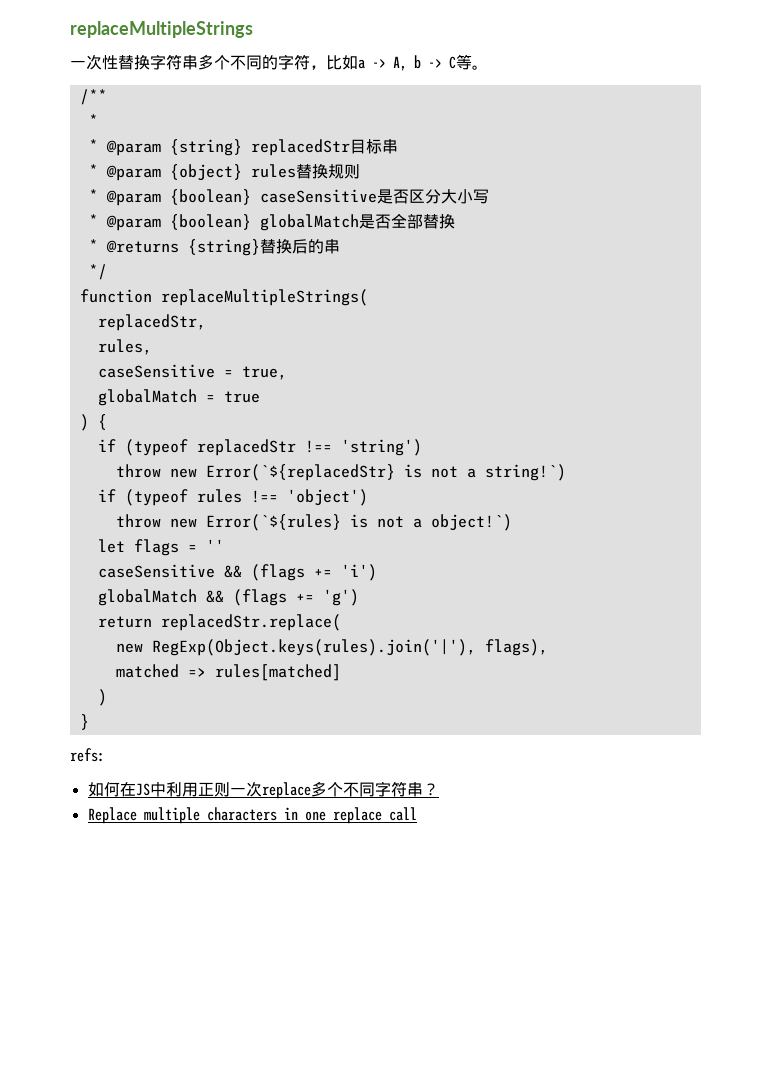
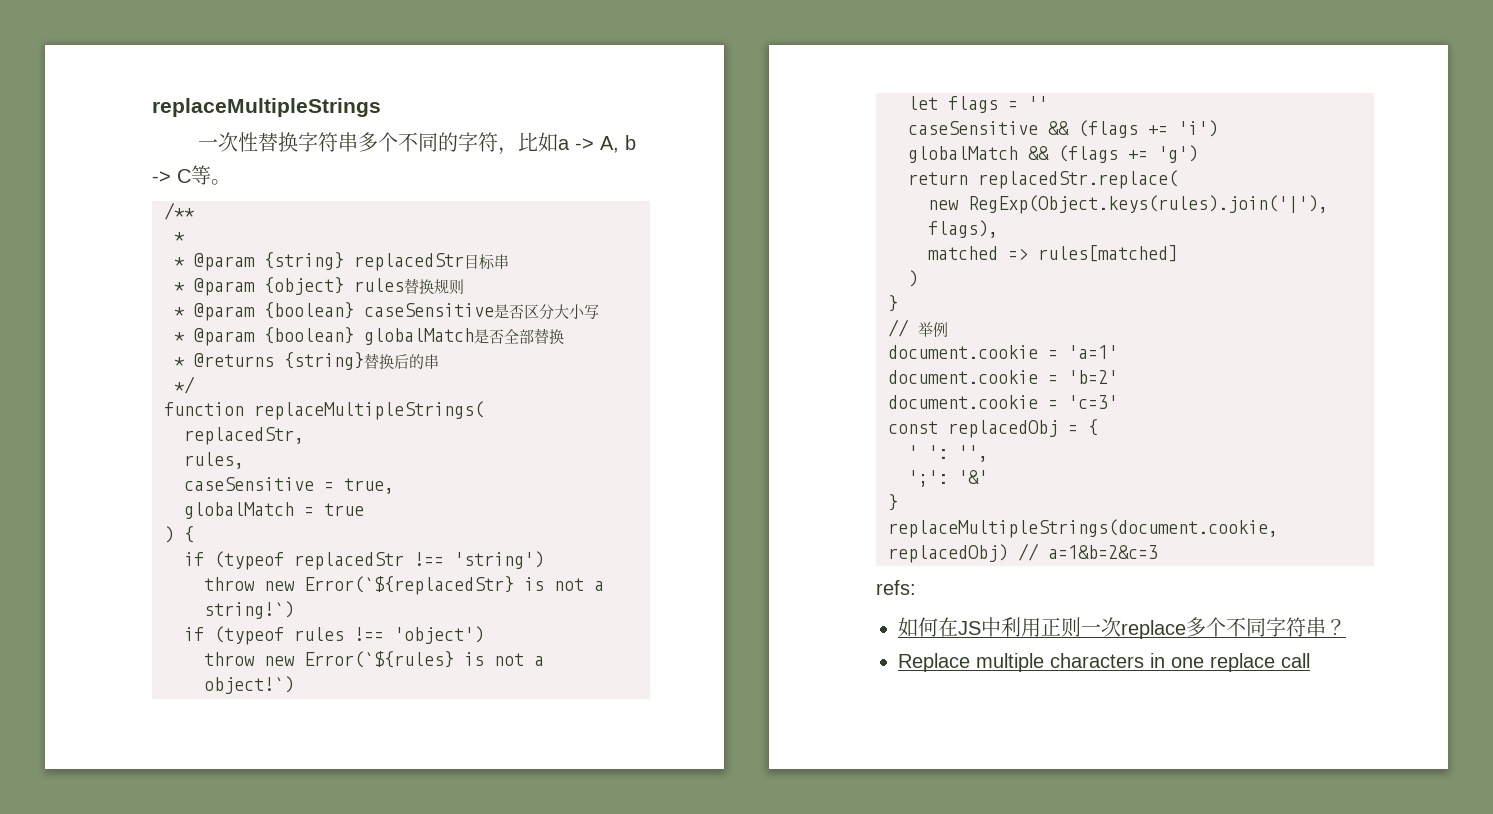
(89, 722) none -> [888,319,948,337] [888,345,1118,359] [888,370,1118,384] [888,395,1118,409] [888,419,1098,438] [908,445,988,462] [908,470,988,487] [888,494,898,511] [888,519,1278,538] [888,543,1158,563] // // 举例 // document.cookie = 'a=1' // document.cookie = 'b=2' // document.cookie = 'c=3' // const replacedObj = { // ' ': '', // ';': '&' // } // replaceMultipleStrings(document.cookie, replacedObj) // a=1&b=2&c=3

